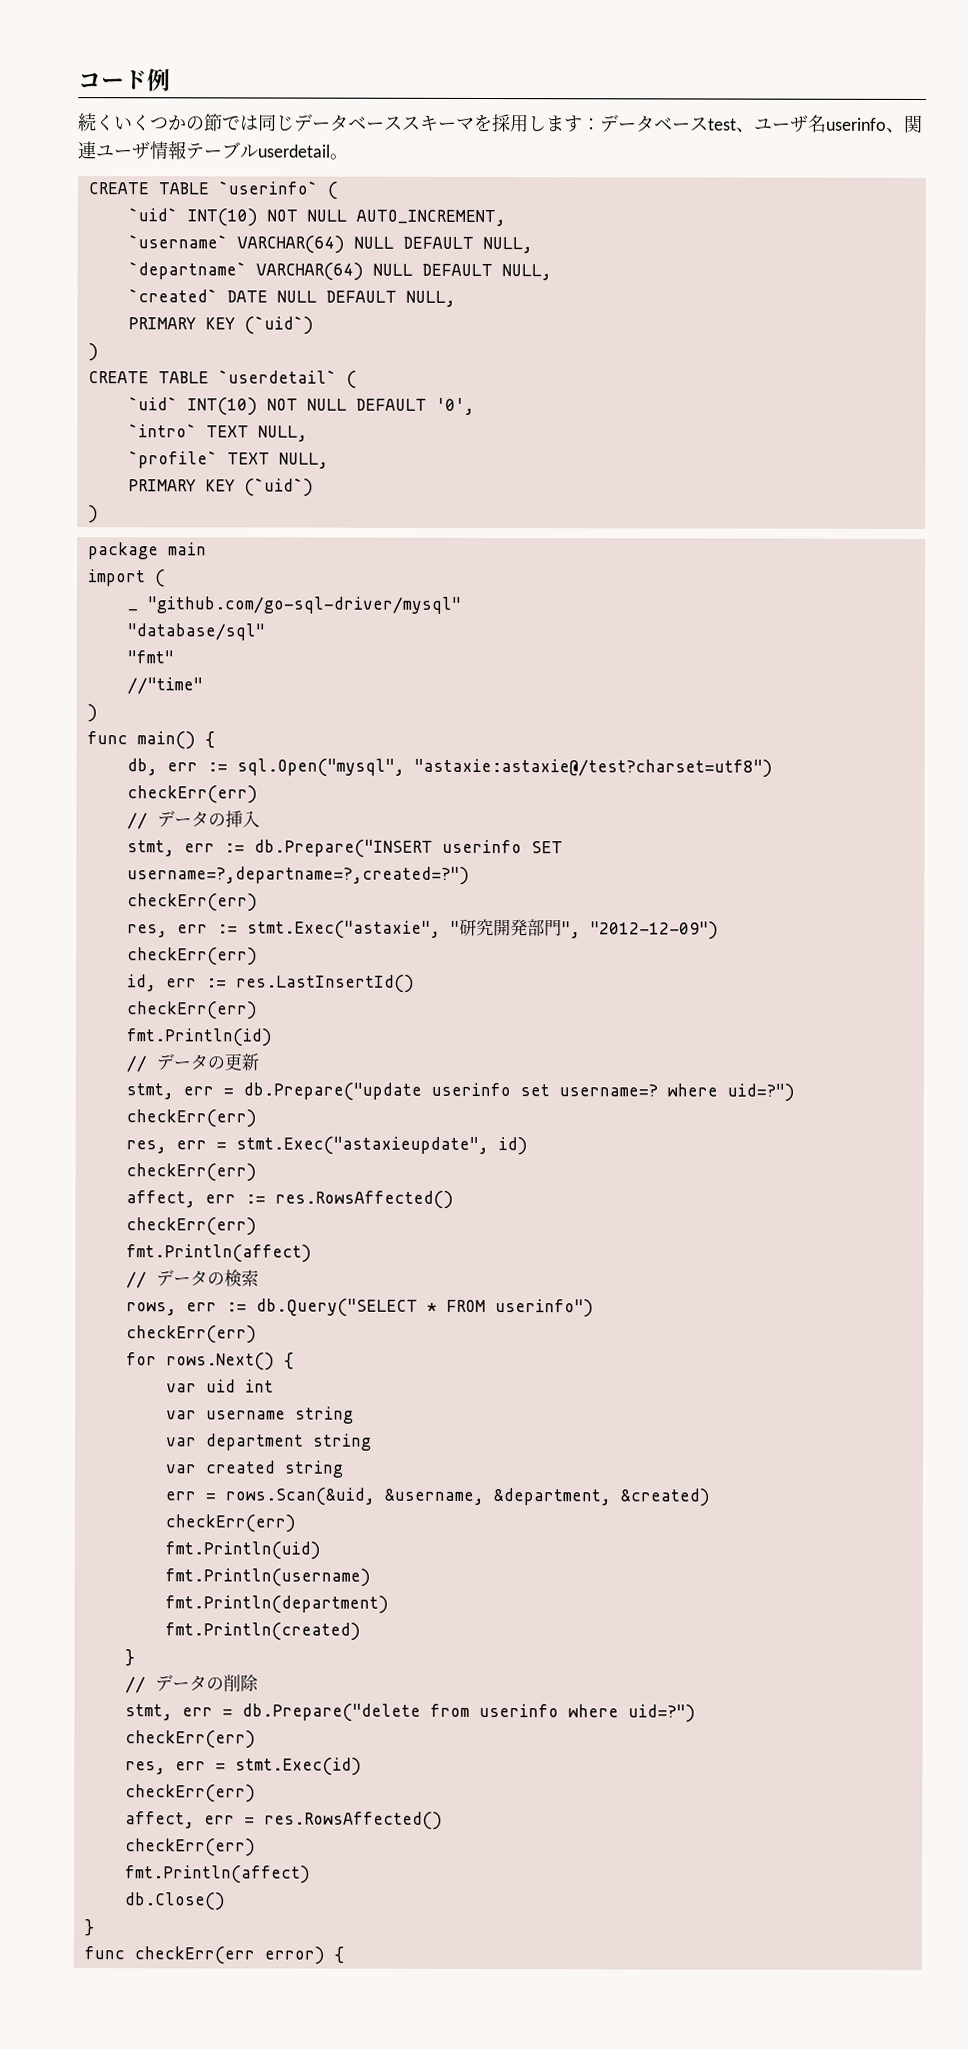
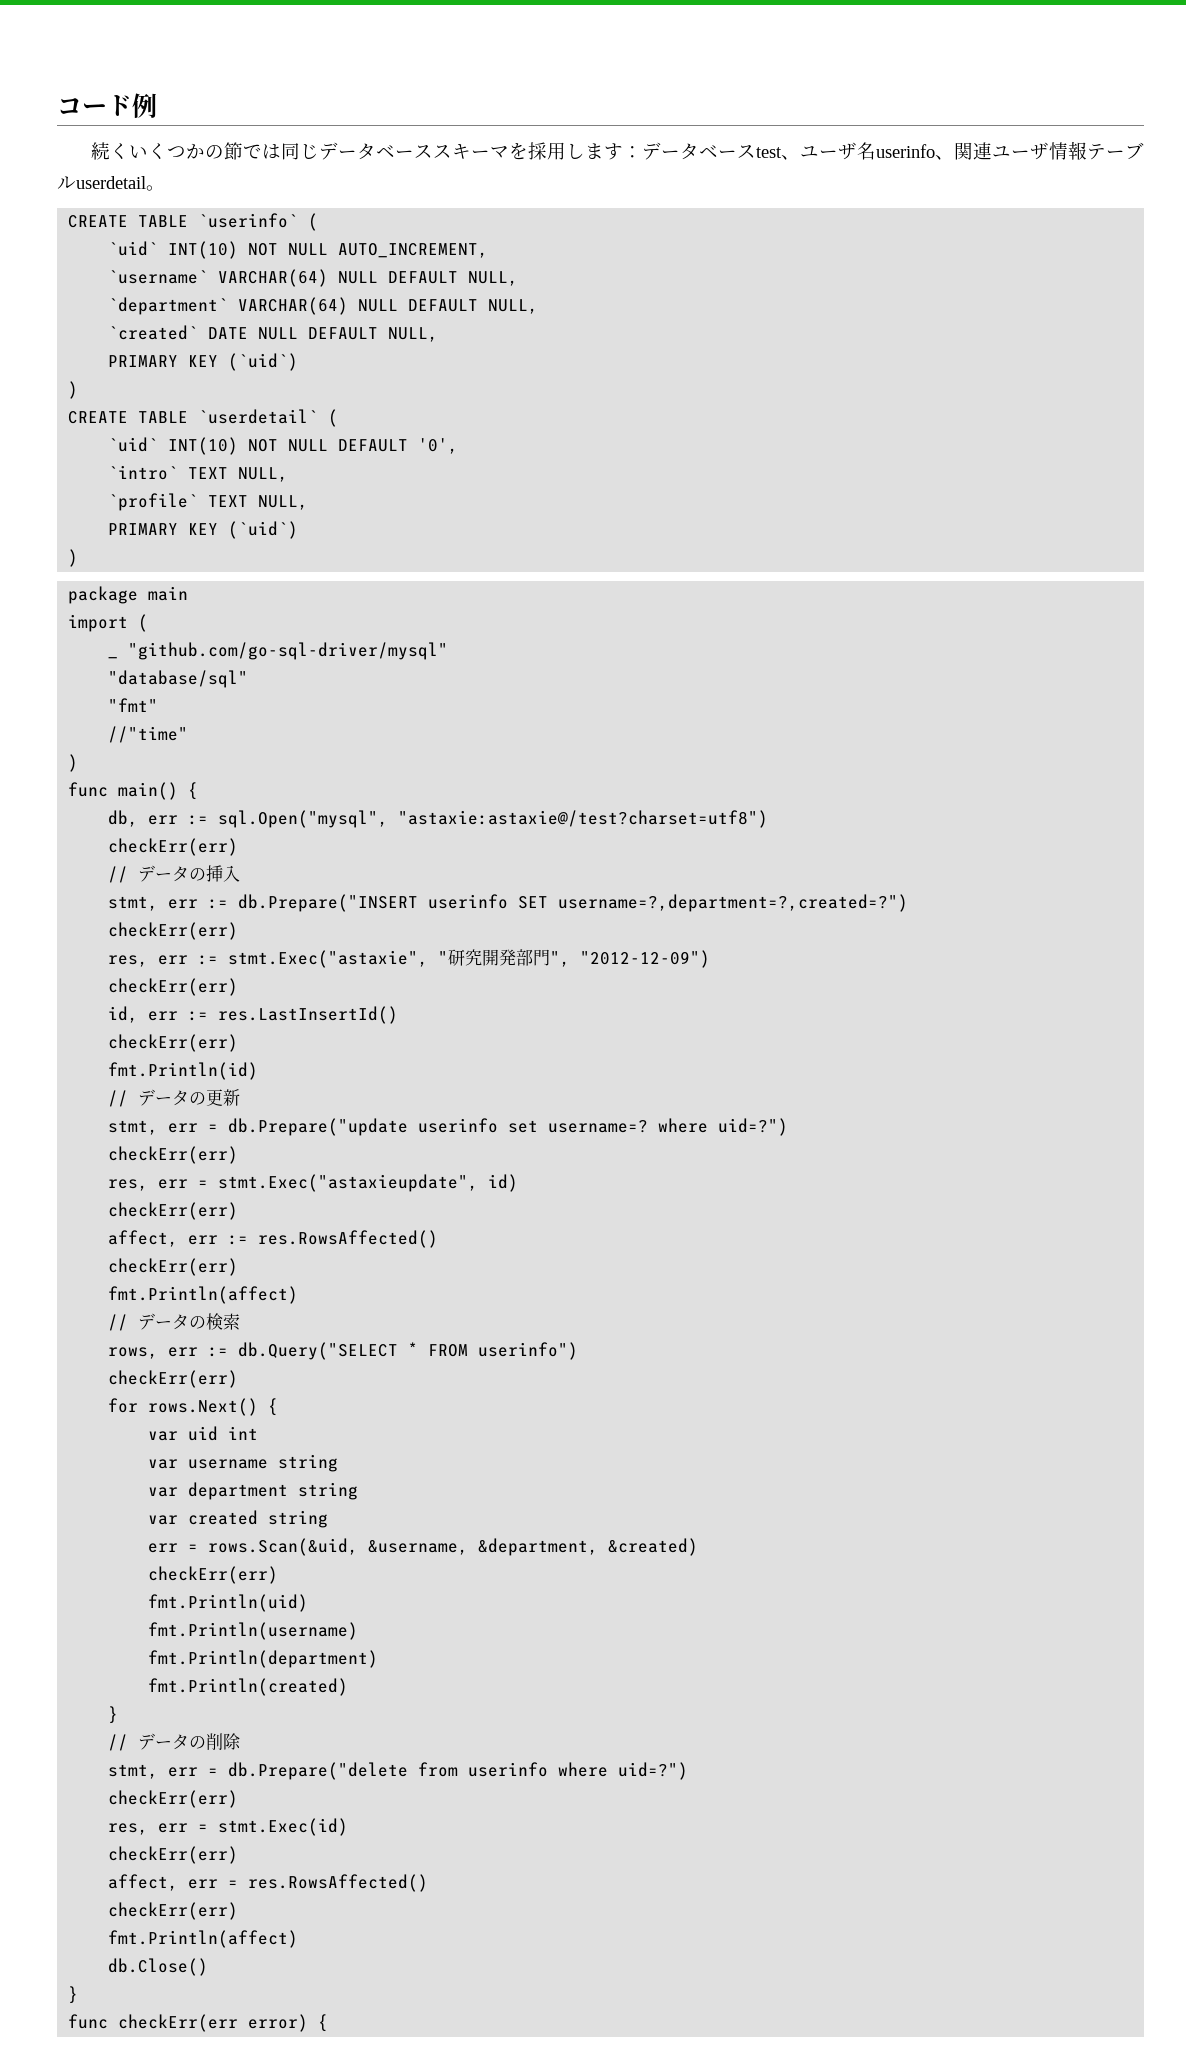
[127,262,247,280] `departname` -> [108,297,229,315] `department`
[126,866,470,885] username=?,departname=?,created=?") -> [558,894,909,912] username=?,department=?,created=?")

